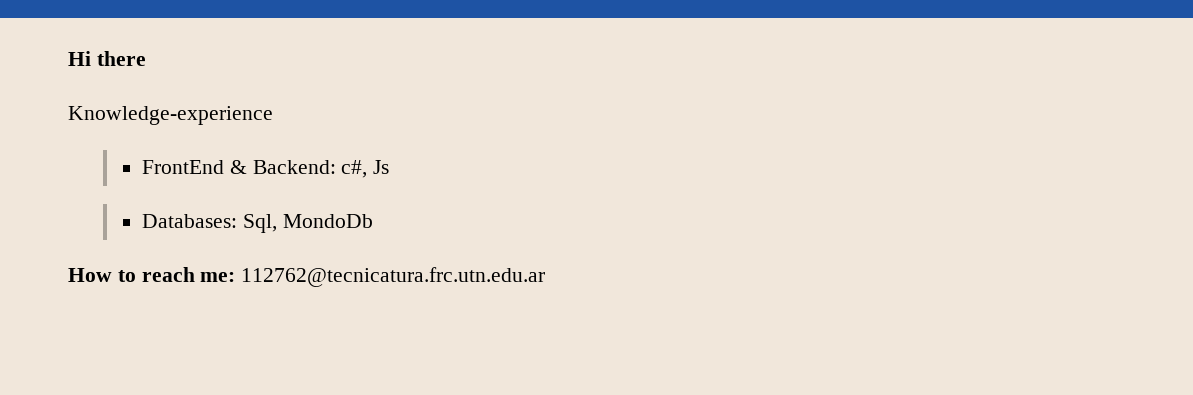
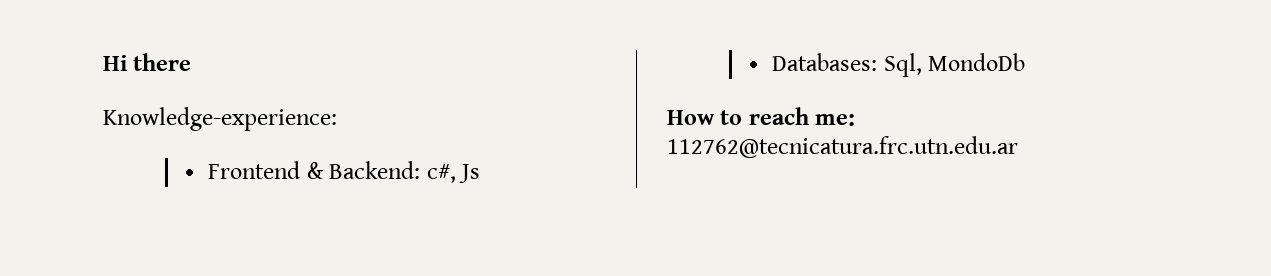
[68,106,273,125] [141,160,224,174] Knowledge-experience // FrontEnd -> [103,107,337,131] [208,161,301,179] Knowledge-experience: // Frontend

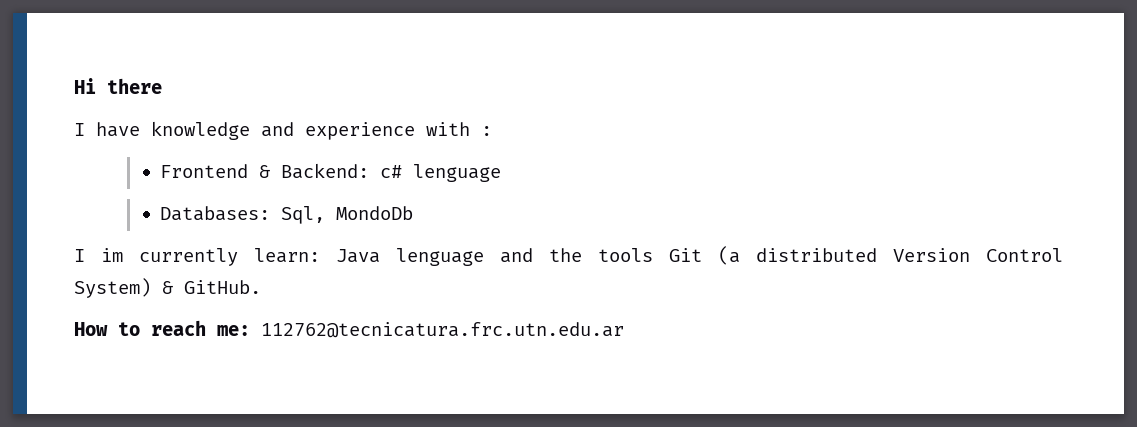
[103,107,337,131] Knowledge-experience: -> [74,121,492,140] I have knowledge and experience with :
[426,164,480,183] c#, Js -> [380,164,502,182] c# lenguage
(1026, 62) none -> [74,246,1063,266] [74,278,261,298] // I im currently learn: Java lenguage and the tools Git (a distributed Version Control System) & GitHub.

